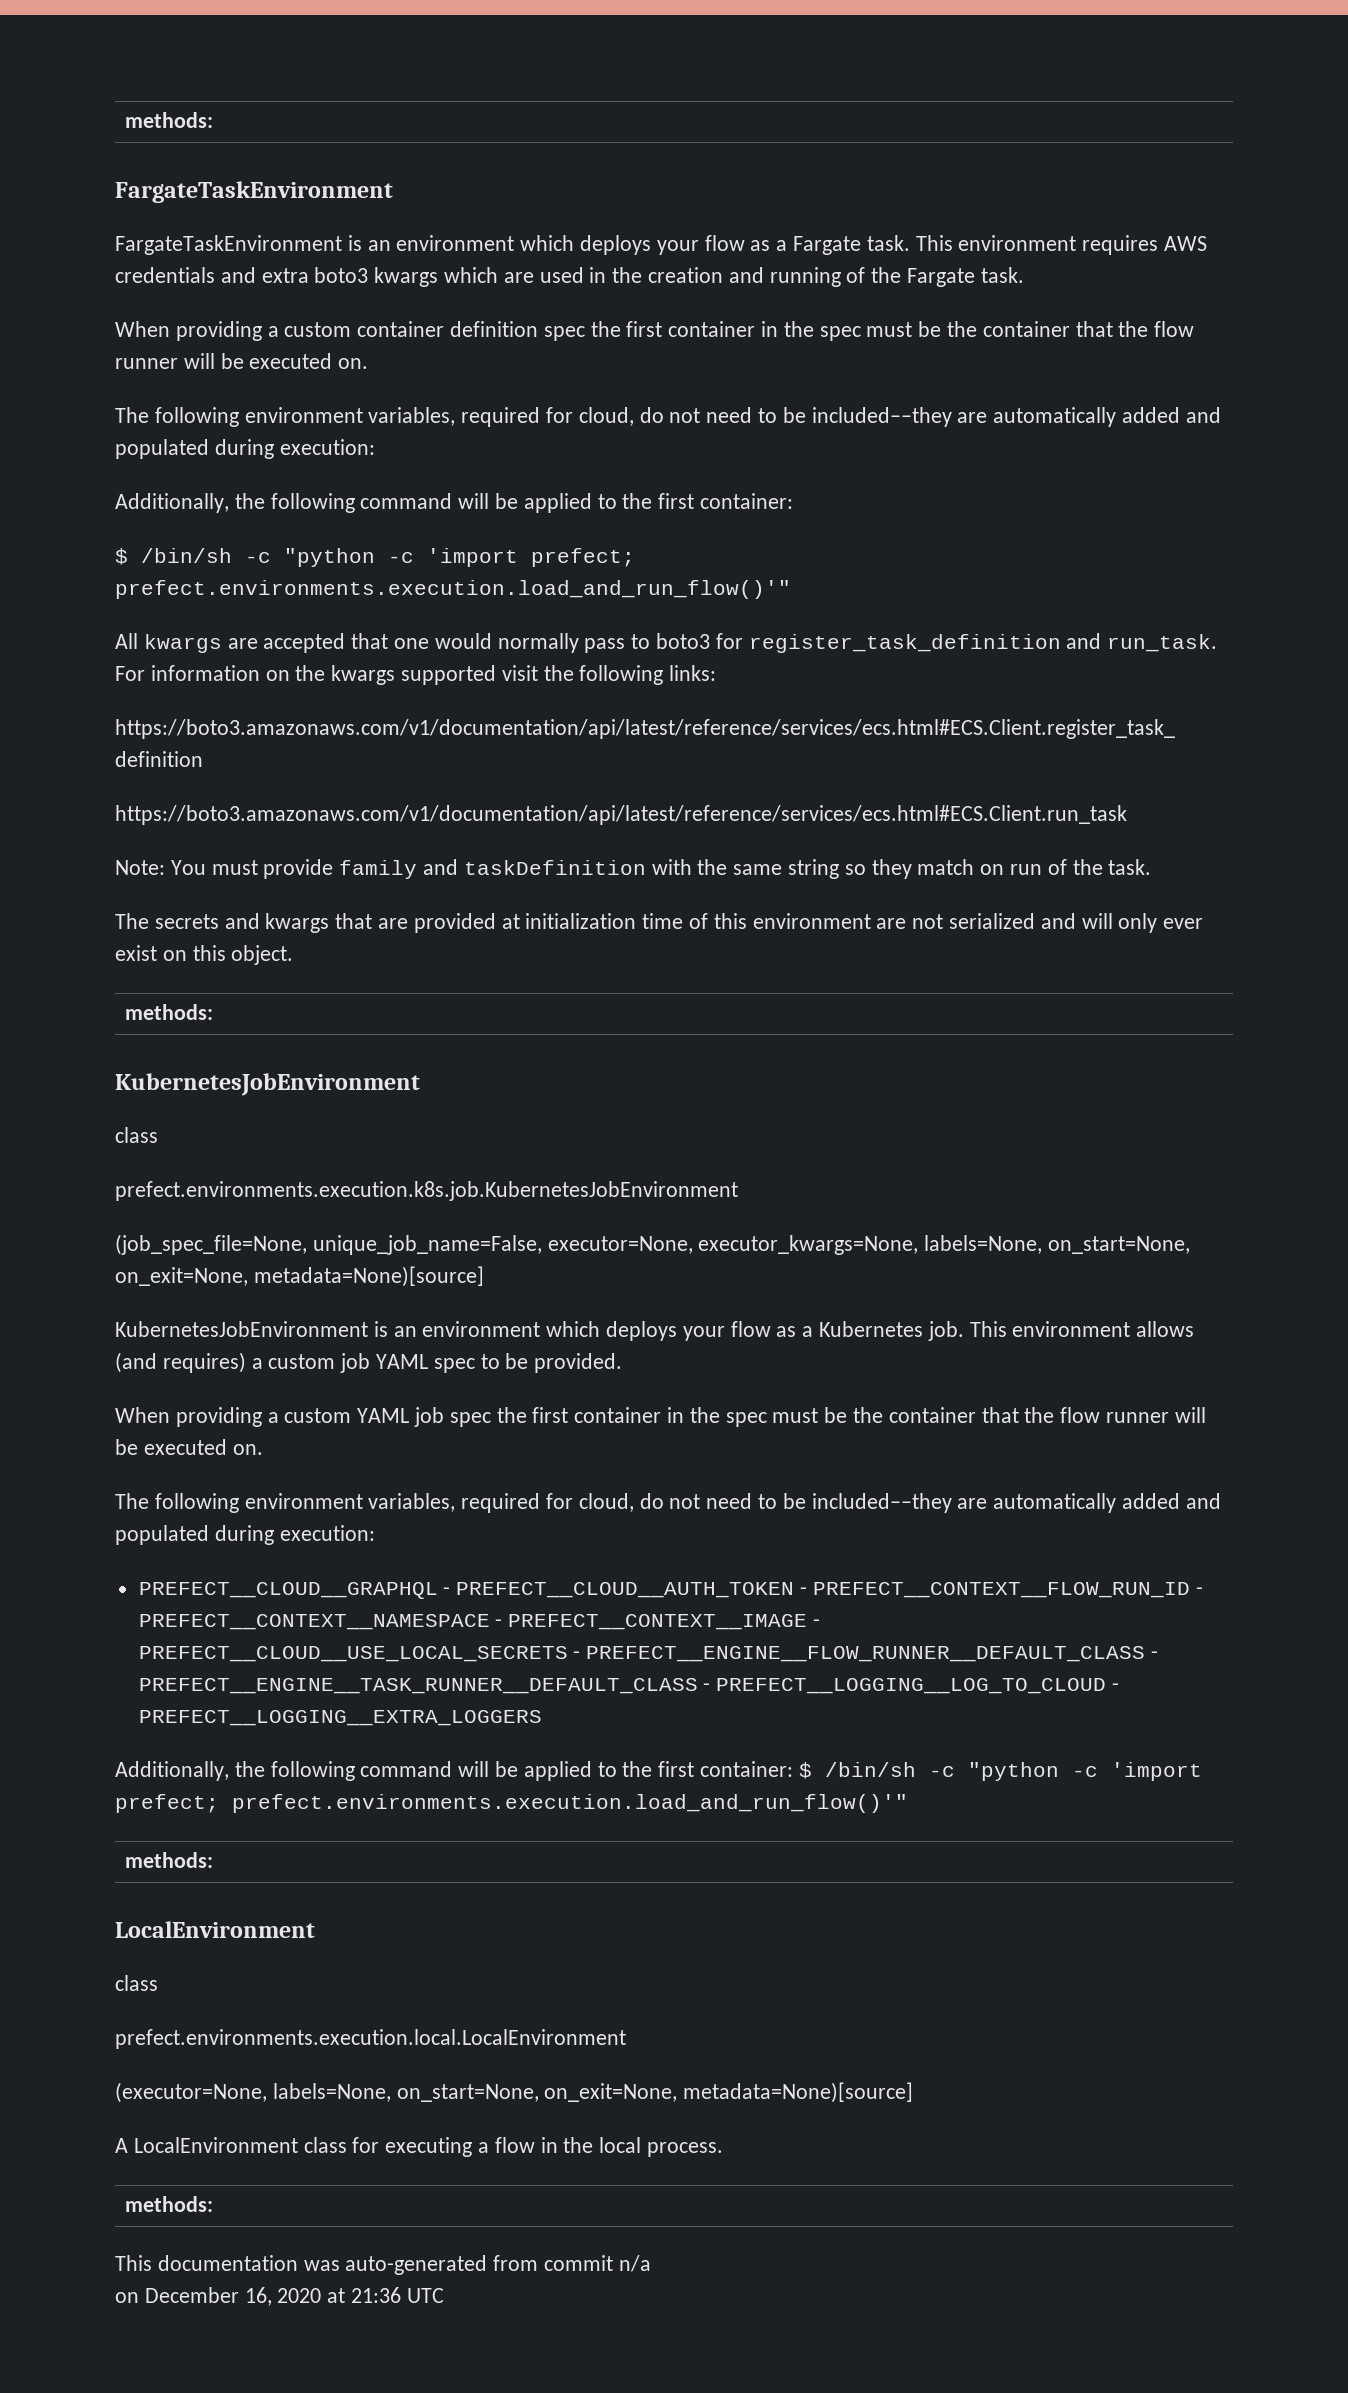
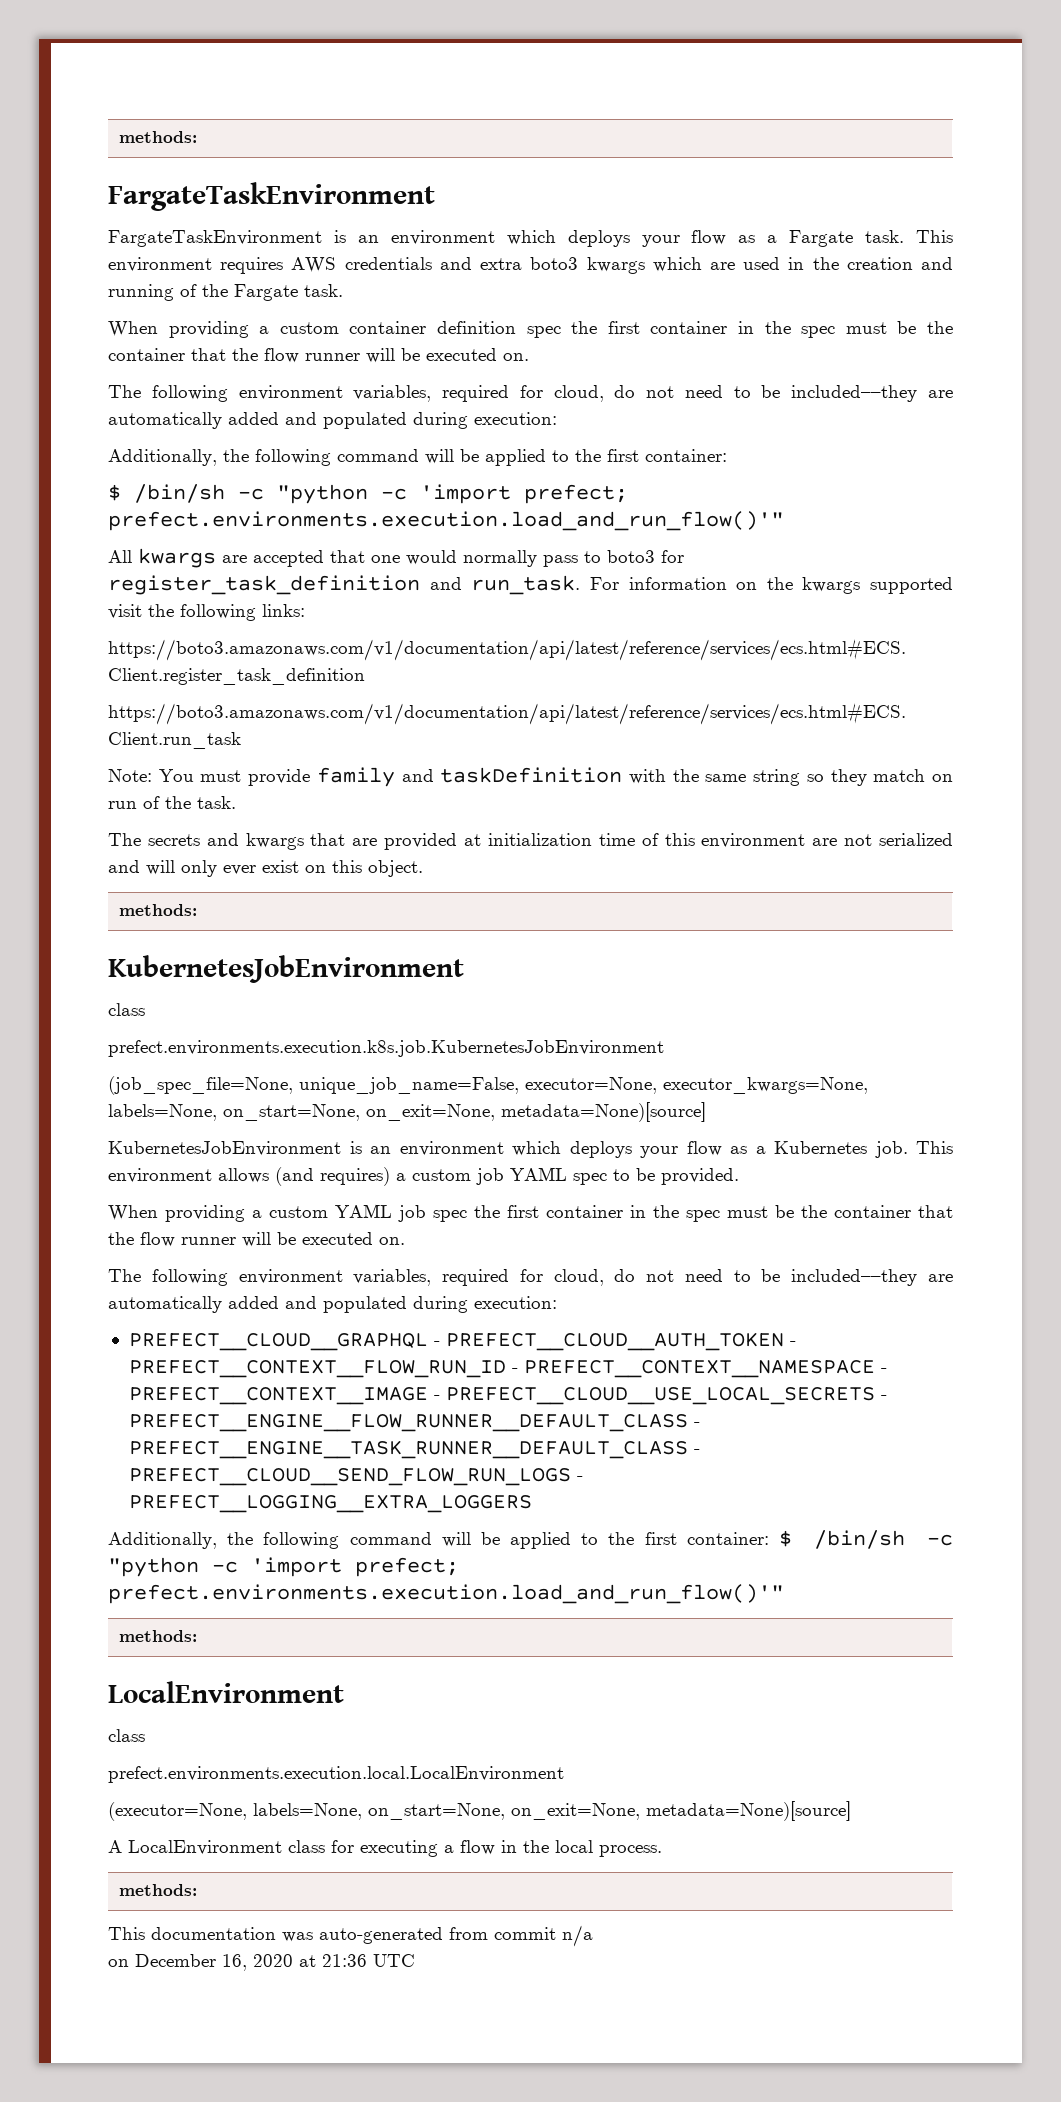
[716,1678,1107,1694] PREFECT__LOGGING__LOG_TO_CLOUD -> [128,1468,571,1486] PREFECT__CLOUD__SEND_FLOW_RUN_LOGS

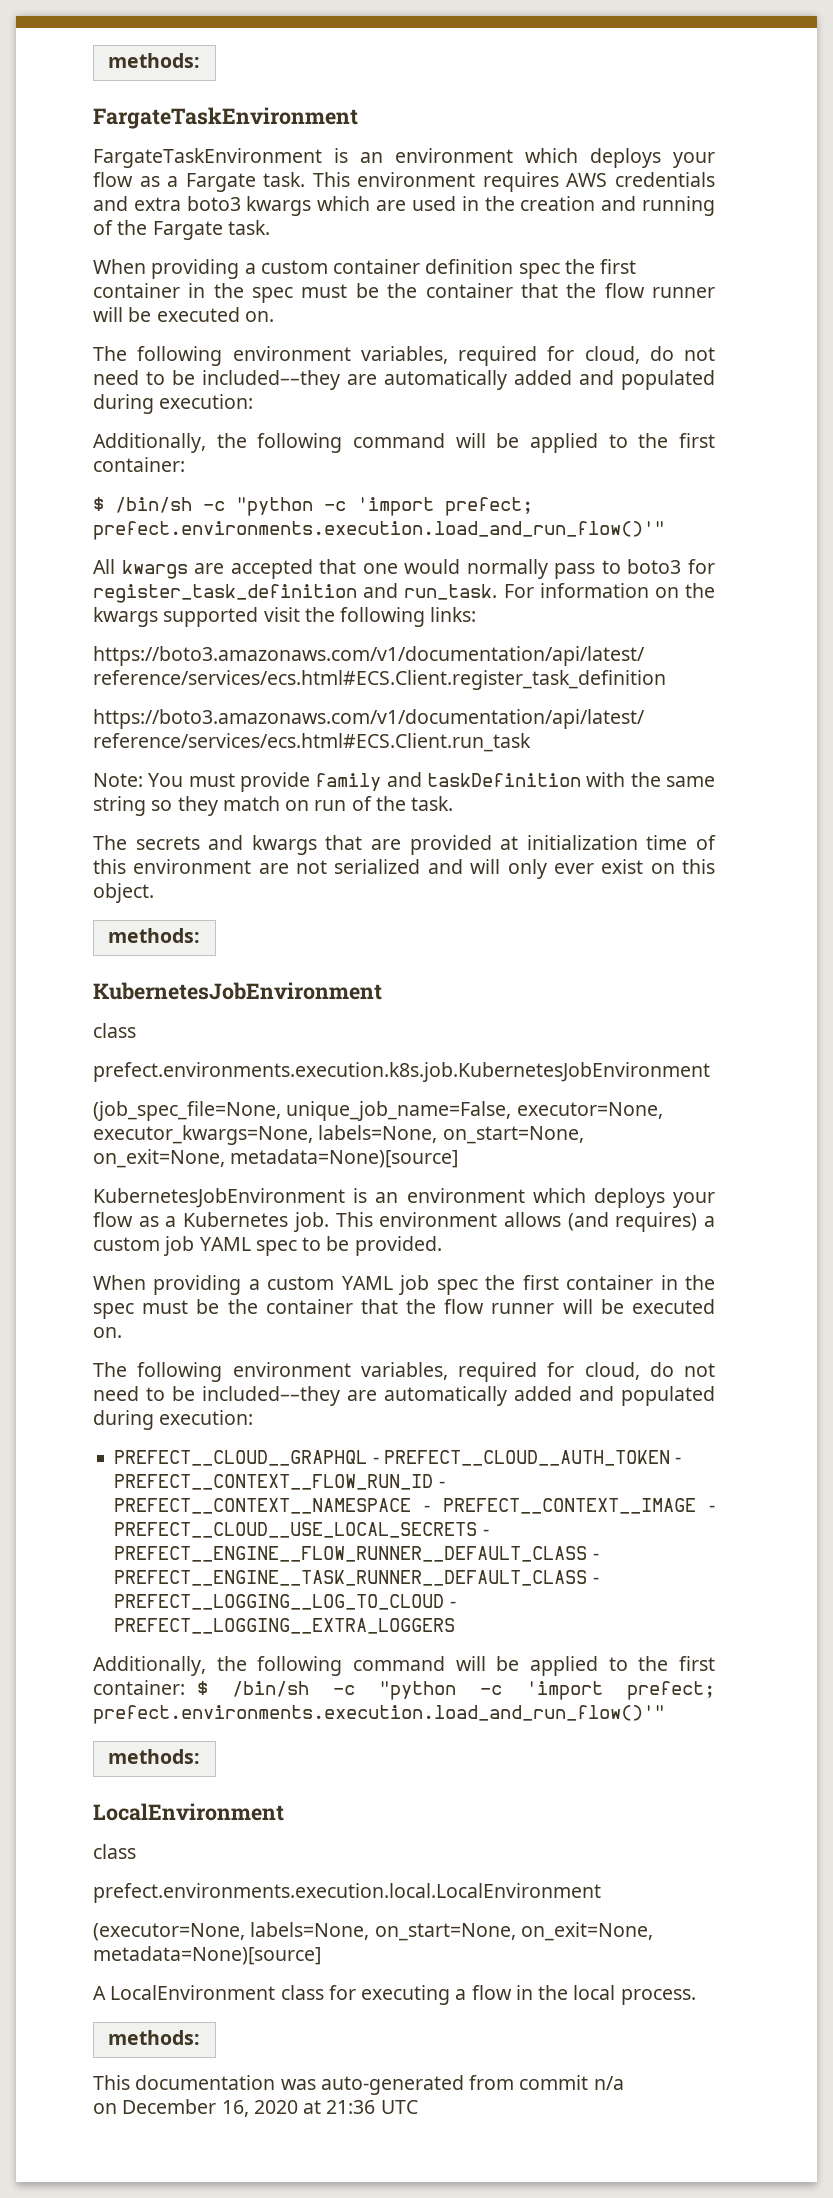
[128,1468,571,1486] PREFECT__CLOUD__SEND_FLOW_RUN_LOGS -> [114,1594,445,1610] PREFECT__LOGGING__LOG_TO_CLOUD

